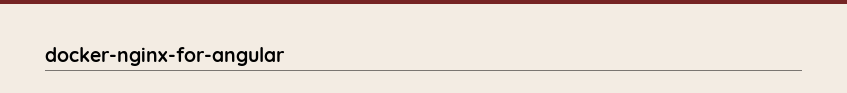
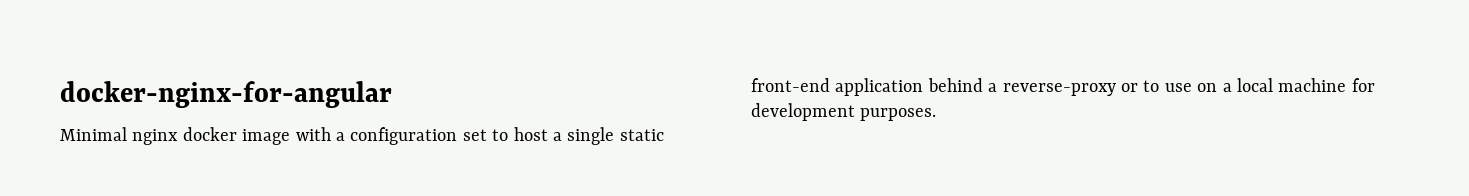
(285, 56) none -> [60,127,664,145] [751,78,1375,96] [751,103,937,121] // Minimal nginx docker image with a configuration set to host a single static front-end application behind a reverse-proxy or to use on a local machine for development purposes.

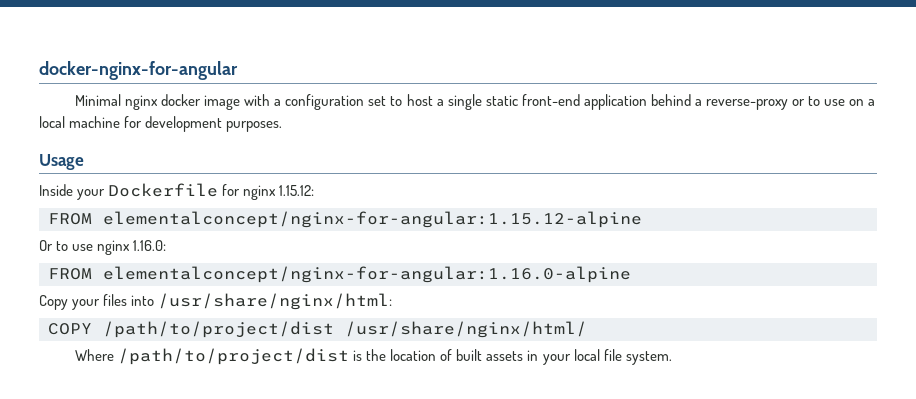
(937, 114) none -> [39,154,84,170] [39,183,315,200] [48,211,642,228] [39,240,167,255] [48,266,631,283] [39,293,393,310] [48,321,587,338] [75,348,672,365] // Usage // Inside your Dockerfile for nginx 1.15.12: // FROM elementalconcept/nginx-for-angular:1.15.12-alpine // Or to use nginx 1.16.0: // FROM elementalconcept/nginx-for-angular:1.16.0-alpine // Copy your files into /usr/share/nginx/html: // COPY /path/to/project/dist /usr/share/nginx/html/ // Where /path/to/project/dist is the location of built assets in your local file system.

